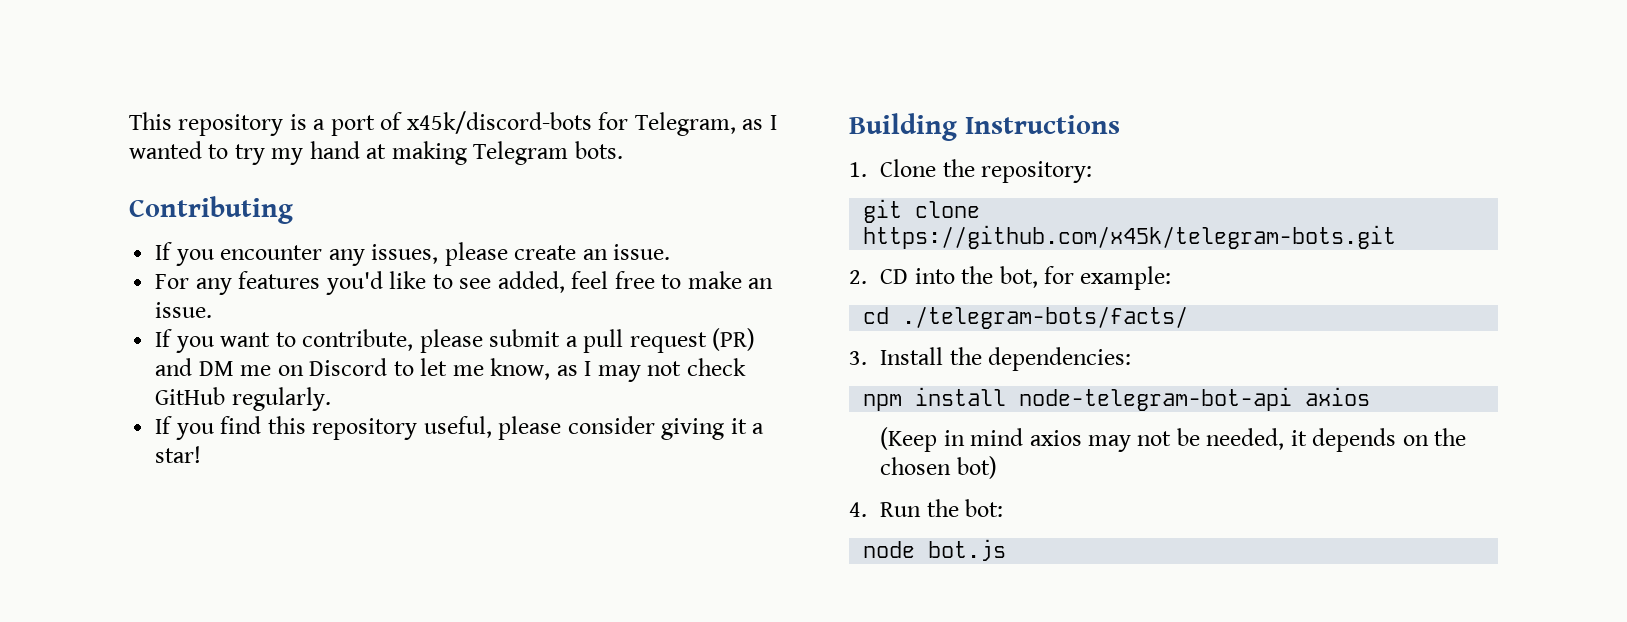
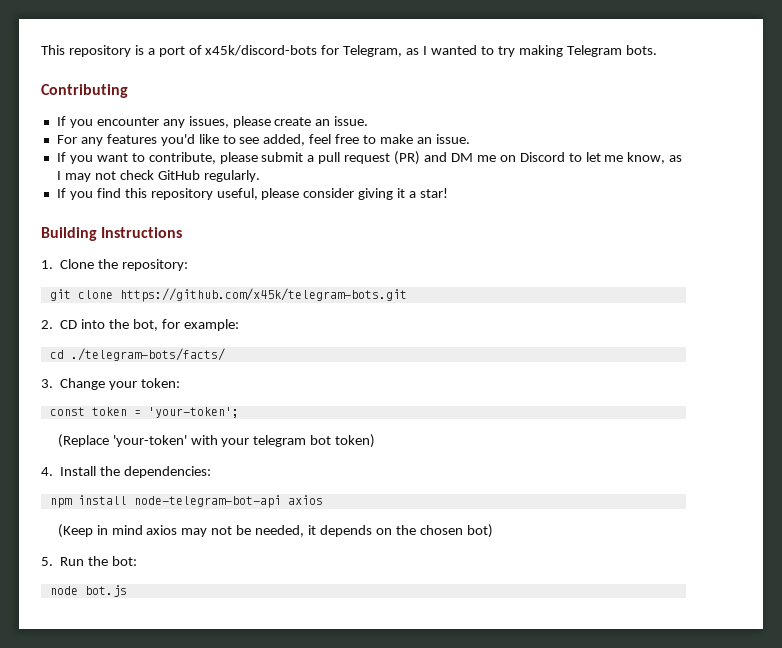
[271,141,387,165] my hand at -> (515, 51) none
(867, 358) none -> [60,378,181,390] [49,407,239,418] [57,434,376,448] [41,467,53,476] Change your token: // const token = 'your-token'; // (Replace 'your-token' with your telegram bot token) // 4.
[849,502,867,517] 4. -> [41,557,53,566] 5.

